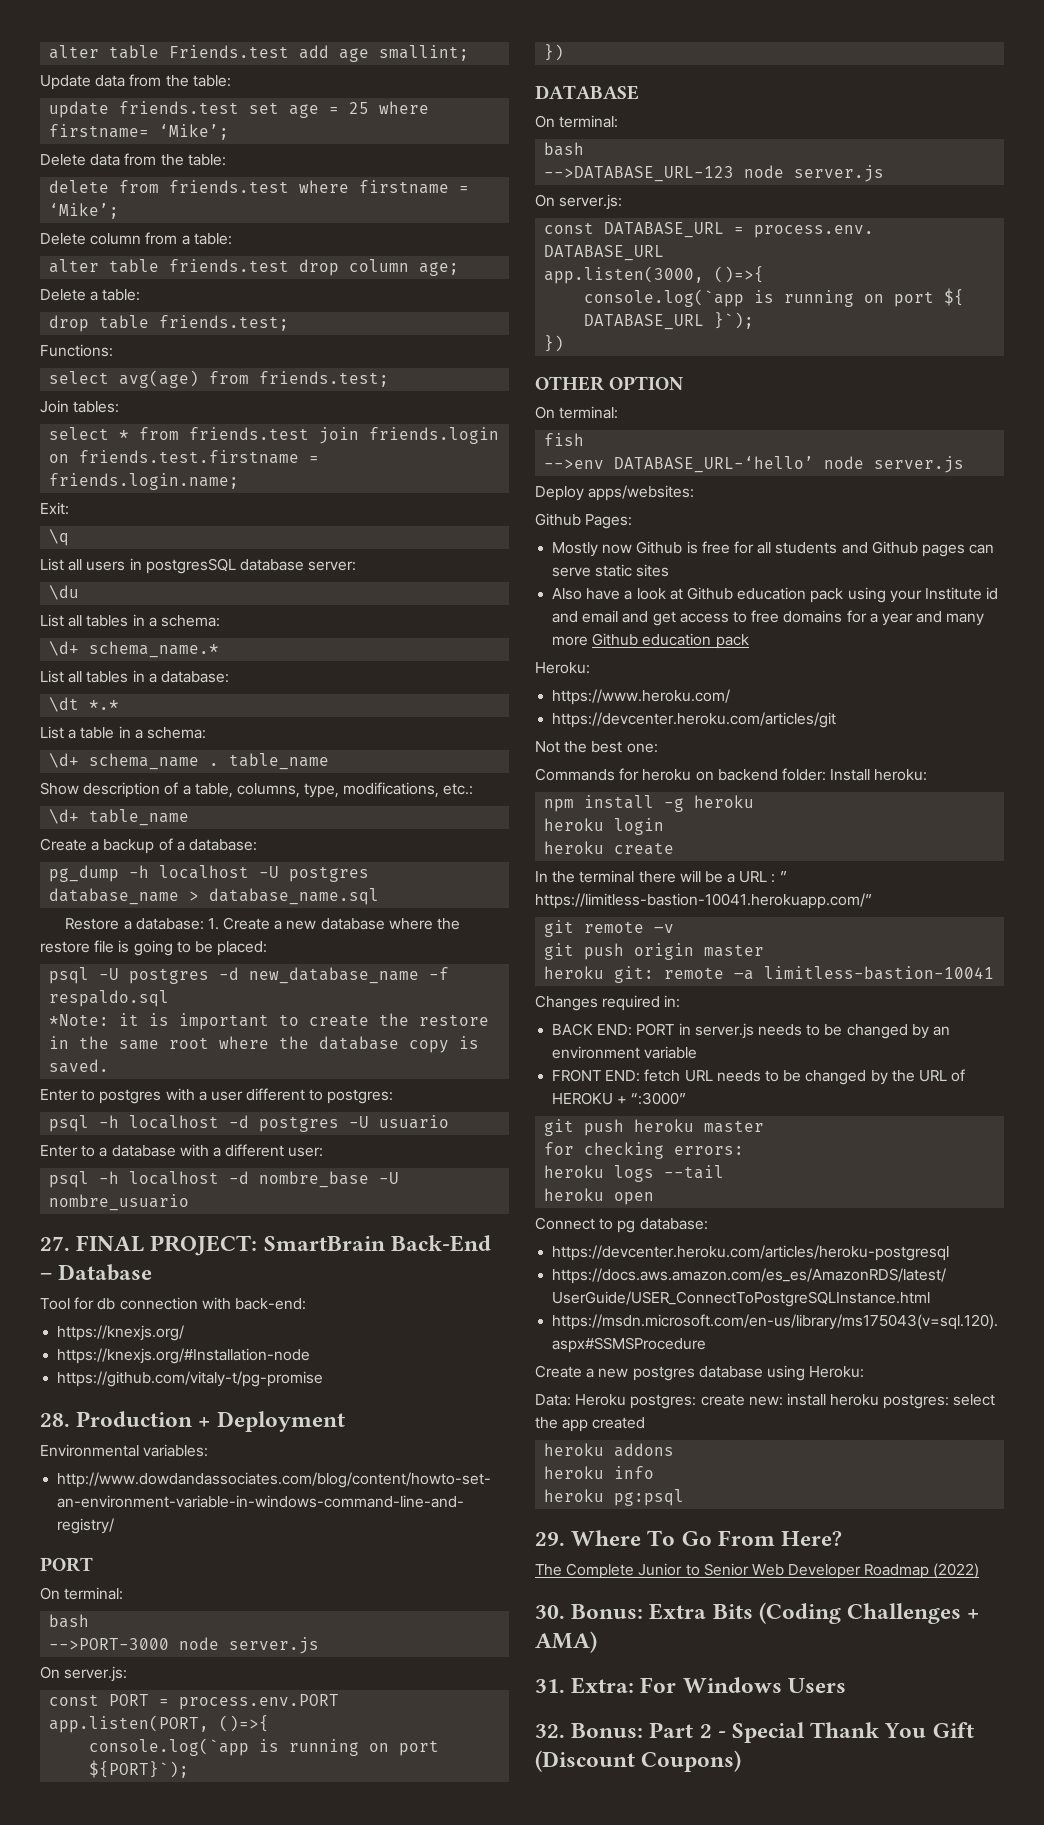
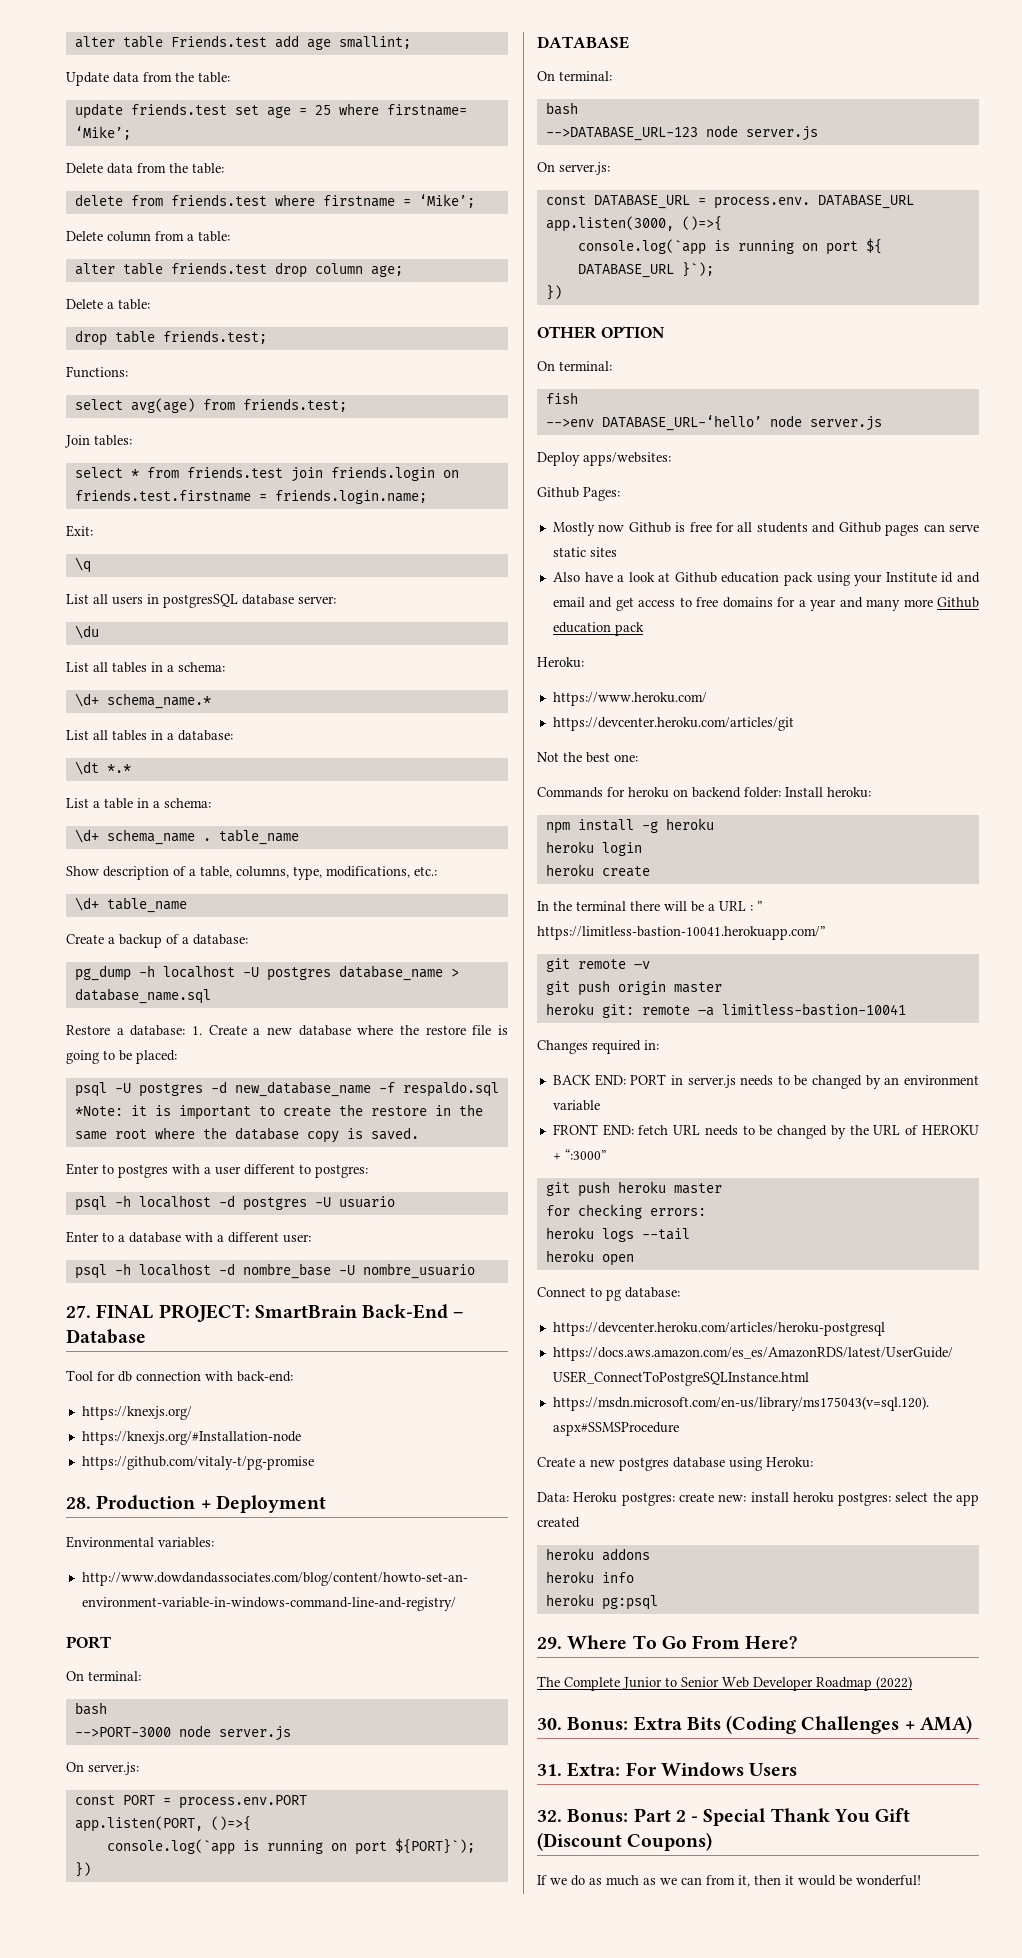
(742, 1761) none -> [537,1875,921,1887] // If we do as much as we can from it, then it would be wonderful!

